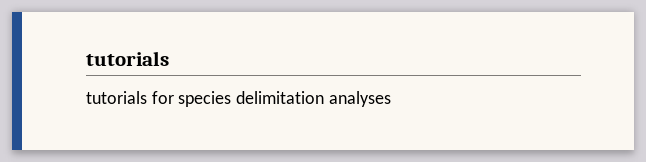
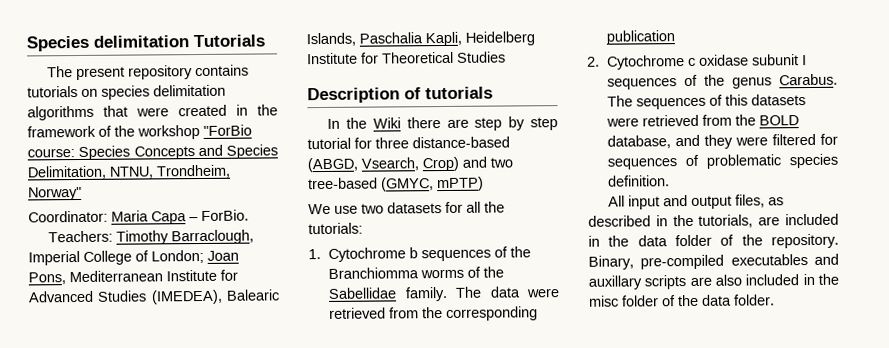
[86,51,169,66] [86,91,391,107] tutorials // tutorials for species delimitation analyses -> [26,34,265,52] [47,64,250,81] [27,84,226,100] [27,104,278,121] [27,124,252,140] [27,144,278,160] [27,164,231,180] [28,186,82,201] [28,209,249,225] [48,229,255,245] [28,249,239,266] [28,269,238,285] [28,289,280,305] [306,31,535,47] [307,51,506,65] [307,86,493,104] [327,116,558,131] [307,136,510,150] [307,156,513,173] [308,176,484,192] [308,201,505,215] [308,222,363,235] [308,246,532,262] [328,266,505,279] [328,286,560,302] [329,306,539,321] [606,30,676,45] [587,54,808,70] [607,73,838,90] [607,94,807,110] [606,114,800,127] [607,133,838,149] [607,153,838,170] [608,175,671,187] [608,194,785,210] [588,213,839,228] [588,233,839,249] [588,253,839,270] [588,273,839,290] [589,294,775,307] Species delimitation Tutorials // The present repository contains tutorials on species delimitation algorithms that were created in the framework of the workshop "ForBio course: Species Concepts and Species Delimitation, NTNU, Trondheim, Norway" // Coordinator: Maria Capa – ForBio. // Teachers: Timothy Barraclough, Imperial College of London; Joan Pons, Mediterranean Institute for Advanced Studies (IMEDEA), Balearic Islands, Paschalia Kapli, Heidelberg Institute for Theoretical Studies // Description of tutorials // In the Wiki there are step by step tutorial for three distance-based (ABGD, Vsearch, Crop) and two tree-based (GMYC, mPTP) // We use two datasets for all the tutorials: // 1. Cytochrome b sequences of the Branchiomma worms of the Sabellidae family. The data were retrieved from the corresponding publication // 2. Cytochrome c oxidase subunit I sequences of the genus Carabus. The sequences of this datasets were retrieved from the BOLD database, and they were filtered for sequences of problematic species definition. // All input and output files, as described in the tutorials, are included in the data folder of the repository. Binary, pre-compiled executables and auxillary scripts are also included in the misc folder of the data folder.

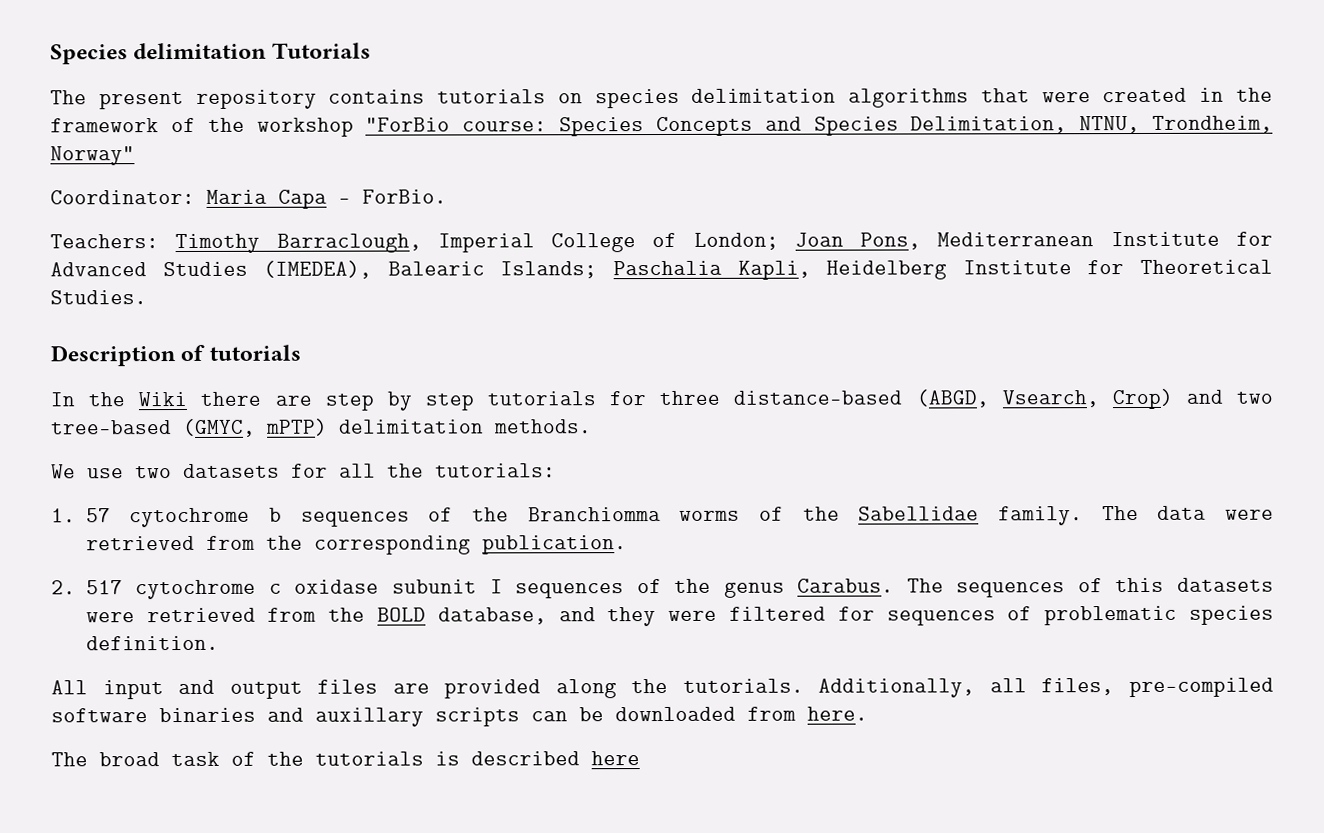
[306,32,356,47] Islands, -> [500,261,598,279] Islands;
[456,51,506,63] Studies -> [50,290,147,305] Studies.
[307,137,351,150] tutorial -> [487,391,596,406] tutorials
(484, 184) none -> [339,419,592,434] delimitation methods.
[328,247,407,262] Cytochrome -> [85,507,251,528] 57 cytochrome
[606,30,676,45] publication -> [481,535,627,555] publication.
[607,55,686,70] Cytochrome -> [85,579,257,600] 517 cytochrome
[735,194,785,208] [588,213,839,228] [588,233,839,249] [588,253,839,270] [588,273,839,290] [589,294,775,307] files, as described in the tutorials, are included in the data folder of the repository. Binary, pre-compiled executables and auxillary scripts are also included in the misc folder of the data folder. -> [317,677,1274,699] [51,706,868,727] [51,751,640,767] files are provided along the tutorials. Additionally, all files, pre-compiled software binaries and auxillary scripts can be downloaded from here. // The broad task of the tutorials is described here

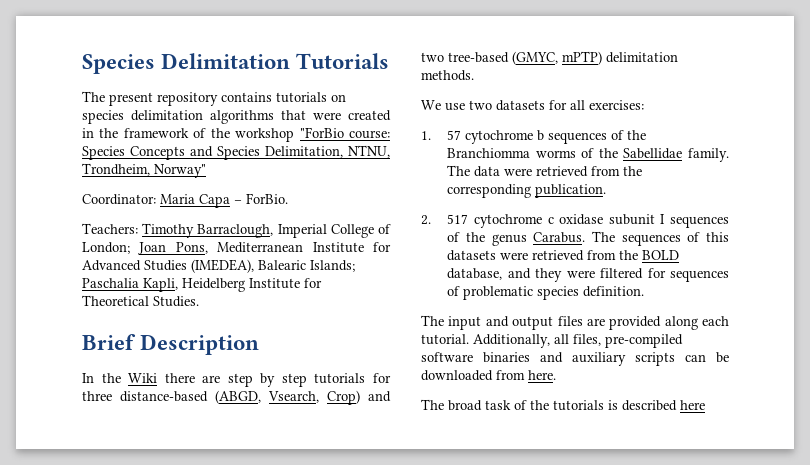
[50,42,268,65] Species delimitation -> [82,53,291,74] Species Delimitation
(147, 297) none -> [82,334,136,350] Brief
[180,344,301,362] of tutorials -> (260, 344) none
[387,463,556,478] the tutorials: -> [589,100,644,110] exercises:
[51,680,88,695] All -> [421,315,444,326] The
[631,678,804,694] the tutorials. -> [702,316,729,326] [421,334,469,345] each tutorial.
[315,707,424,727] auxillary -> [572,352,626,366] auxiliary

